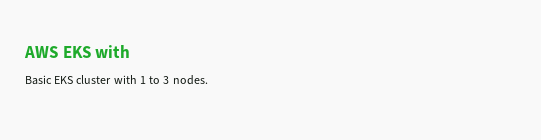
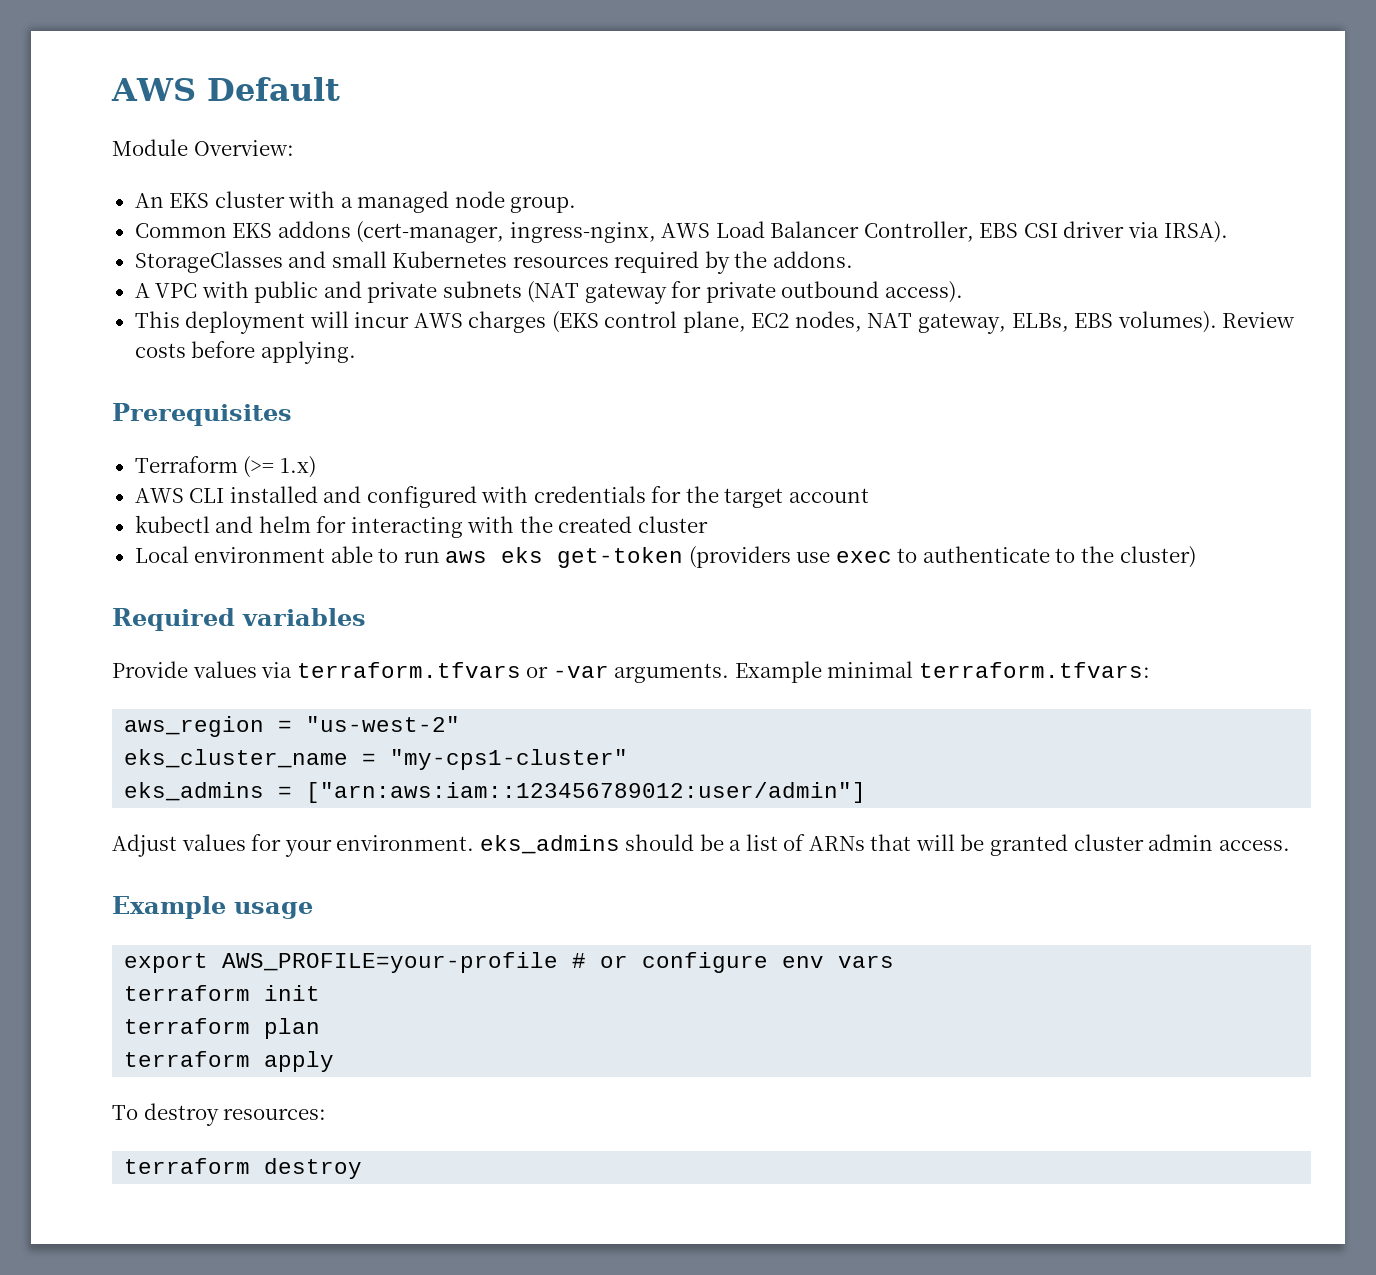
[24,45,131,58] [25,75,208,85] AWS EKS with // Basic EKS cluster with 1 to 3 nodes. -> [111,77,340,101] [112,139,294,156] [134,191,577,213] [134,221,1228,243] [134,251,853,274] [134,281,963,304] [134,311,1296,334] [134,341,356,364] [112,403,292,426] [134,456,316,478] [134,486,869,508] [134,515,708,538] [134,546,1196,568] [112,608,366,631] [112,661,1150,683] [124,716,461,737] [124,749,629,770] [124,782,867,803] [112,834,1290,857] [112,896,313,919] [124,952,895,973] [124,985,321,1001] [124,1018,321,1039] [124,1051,335,1072] [112,1103,327,1126] [124,1158,363,1179] AWS Default // Module Overview: // An EKS cluster with a managed node group. // Common EKS addons (cert-manager, ingress-nginx, AWS Load Balancer Controller, EBS CSI driver via IRSA). // StorageClasses and small Kubernetes resources required by the addons. // A VPC with public and private subnets (NAT gateway for private outbound access). // This deployment will incur AWS charges (EKS control plane, EC2 nodes, NAT gateway, ELBs, EBS volumes). Review costs before applying. // Prerequisites // Terraform (>= 1.x) // AWS CLI installed and configured with credentials for the target account // kubectl and helm for interacting with the created cluster // Local environment able to run aws eks get-token (providers use exec to authenticate to the cluster) // Required variables // Provide values via terraform.tfvars or -var arguments. Example minimal terraform.tfvars: // aws_region = "us-west-2" // eks_cluster_name = "my-cps1-cluster" // eks_admins = ["arn:aws:iam::123456789012:user/admin"] // Adjust values for your environment. eks_admins should be a list of ARNs that will be granted cluster admin access. // Example usage // export AWS_PROFILE=your-profile # or configure env vars // terraform init // terraform plan // terraform apply // To destroy resources: // terraform destroy

